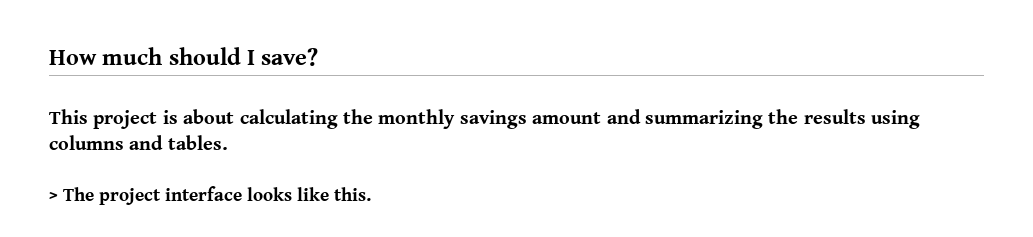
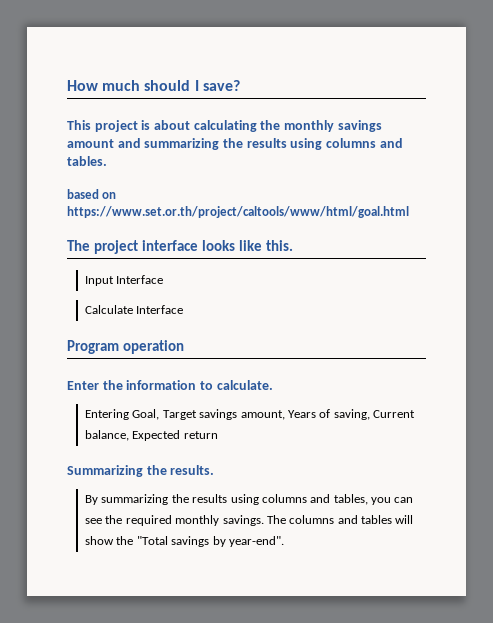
[49,192,58,201] > -> [67,189,117,199] [67,206,409,218] based on https://www.set.or.th/project/caltools/www/html/goal.html //
(371, 194) none -> [85,275,164,286] [85,305,184,314] [67,340,184,354] [67,380,273,390] [85,409,416,420] [85,430,218,441] [67,465,215,477] [85,494,414,505] [85,515,414,526] [85,536,284,547] // Input Interface // Calculate Interface // Program operation // Enter the information to calculate. // Entering Goal, Target savings amount, Years of saving, Current balance, Expected return // Summarizing the results. // By summarizing the results using columns and tables, you can see the required monthly savings. The columns and tables will show the "Total savings by year-end".

